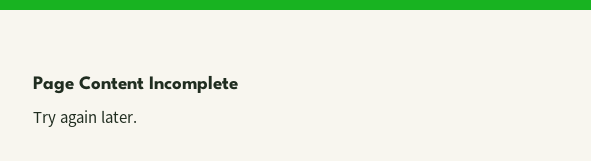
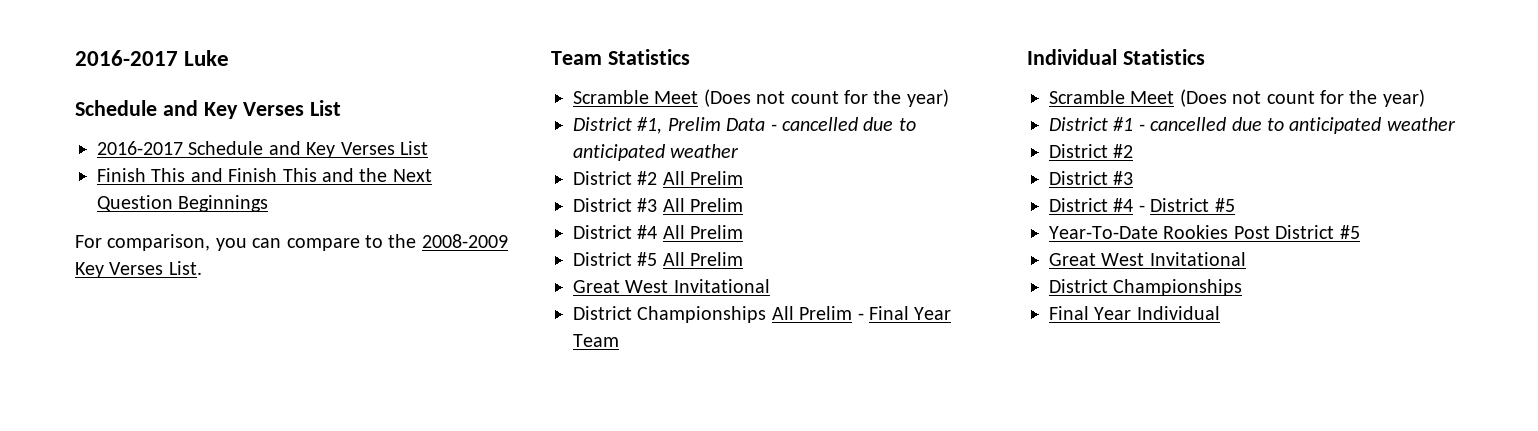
[33,75,239,94] [33,110,138,127] Page Content Incomplete // Try again later. -> [75,50,230,66] [75,100,341,119] [97,141,428,158] [97,168,432,182] [97,195,269,212] [75,234,508,251] [75,261,202,278] [551,49,690,65] [573,89,949,107] [573,117,916,134] [573,144,740,161] [573,171,744,185] [573,198,744,212] [573,225,744,239] [573,252,744,266] [573,279,770,293] [573,306,952,323] [573,334,619,347] [1027,49,1205,65] [1049,89,1425,107] [1049,117,1456,134] [1049,144,1134,158] [1049,171,1134,185] [1049,198,1235,212] [1049,225,1360,239] [1049,252,1246,266] [1049,279,1243,296] [1049,306,1220,320] 2016-2017 Luke // Schedule and Key Verses List // 2016-2017 Schedule and Key Verses List // Finish This and Finish This and the Next Question Beginnings // For comparison, you can compare to the 2008-2009 Key Verses List. // Team Statistics // Scramble Meet (Does not count for the year) // District #1, Prelim Data - cancelled due to anticipated weather // District #2 All Prelim // District #3 All Prelim // District #4 All Prelim // District #5 All Prelim // Great West Invitational // District Championships All Prelim - Final Year Team // Individual Statistics // Scramble Meet (Does not count for the year) // District #1 - cancelled due to anticipated weather // District #2 // District #3 // District #4 - District #5 // Year-To-Date Rookies Post District #5 // Great West Invitational // District Championships // Final Year Individual

